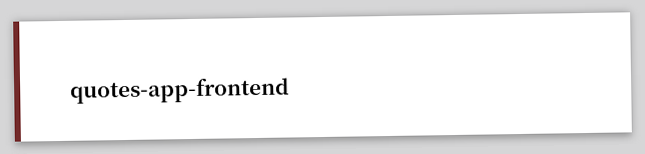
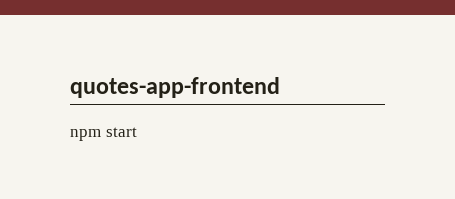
(289, 90) none -> [70,127,137,141] // npm start

